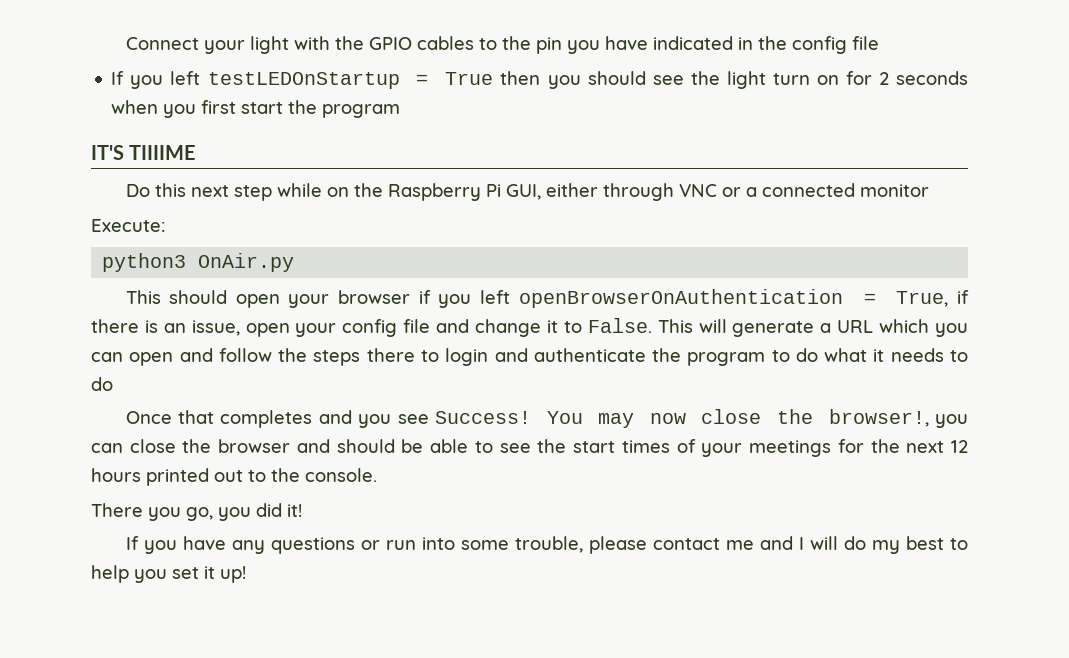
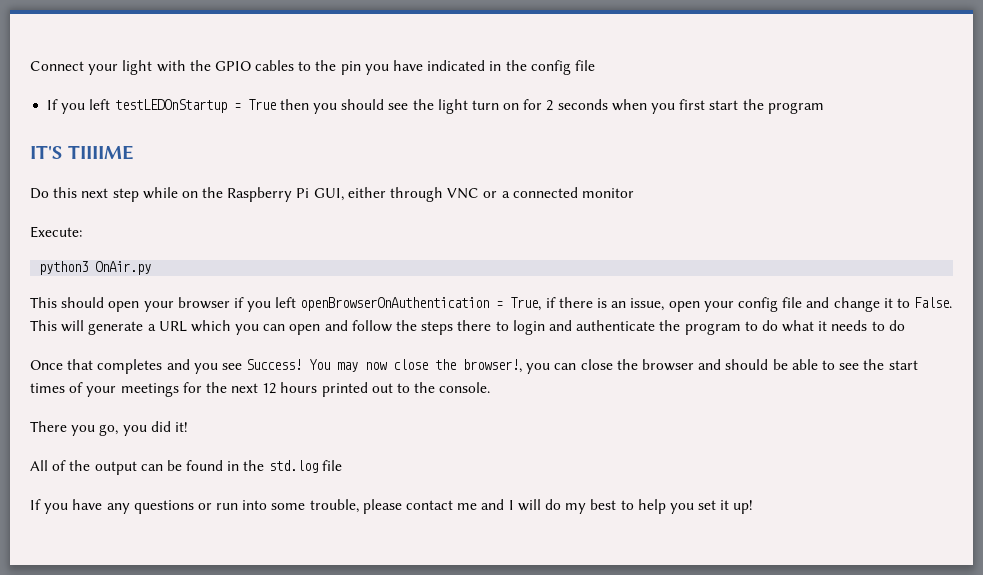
(302, 510) none -> [30,460,342,475] // All of the output can be found in the std.log file

